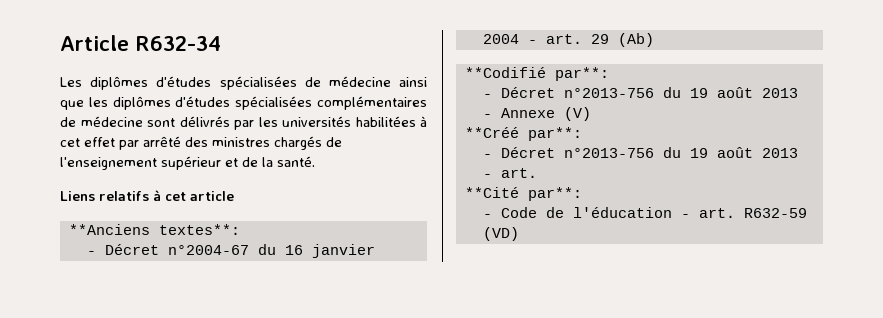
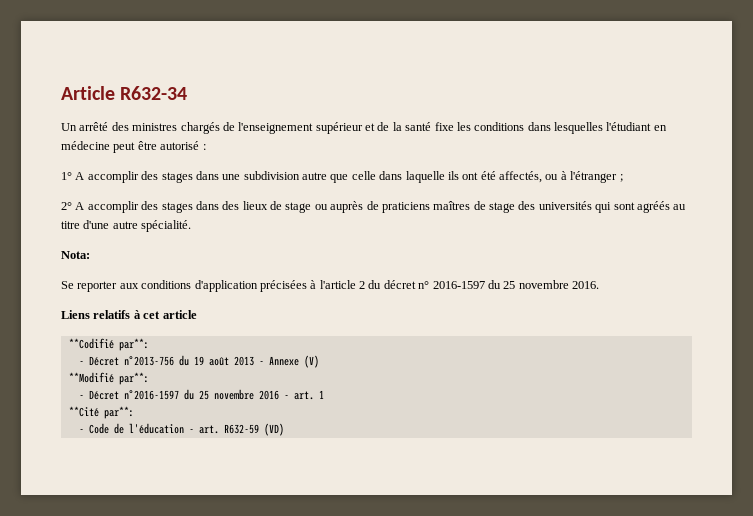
[60,76,427,90] [60,96,427,110] [60,116,427,130] [60,137,139,150] Les diplômes d'études spécialisées de médecine ainsi que les diplômes d'études spécialisées complémentaires de médecine sont délivrés par les universités habilitées à cet effet par -> [61,123,77,131] Un
[277,156,315,167] santé. -> [405,122,667,134] [61,141,206,153] [61,171,623,183] [61,201,687,213] [61,220,192,232] [61,251,90,259] [61,280,599,292] santé fixe les conditions dans lesquelles l'étudiant en médecine peut être autorisé : // 1° A accomplir des stages dans une subdivision autre que celle dans laquelle ils ont été affectés, ou à l'étranger ; // 2° A accomplir des stages dans des lieux de stage ou auprès de praticiens maîtres de stage des universités qui sont agréés au titre d'une autre spécialité. // Nota: // Se reporter aux conditions d'application précisées à l'article 2 du décret n° 2016-1597 du 25 novembre 2016.
[68,224,240,235] [86,244,375,258] [482,33,654,47] // **Anciens textes**: // - Décret n°2004-67 du 16 janvier 2004 - art. 29 (Ab) -> (197, 314) none
[464,127,582,141] [482,147,798,158] [482,168,537,178] **Créé par**: // - Décret n°2013-756 du 19 août 2013 - art. -> [68,372,149,385] [78,389,324,400] **Modifié par**: // - Décret n°2016-1597 du 25 novembre 2016 - art. 1

